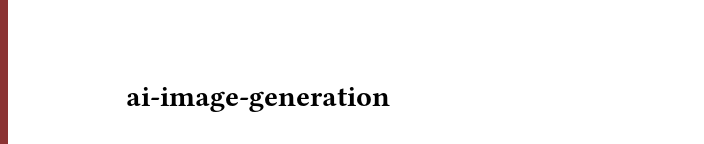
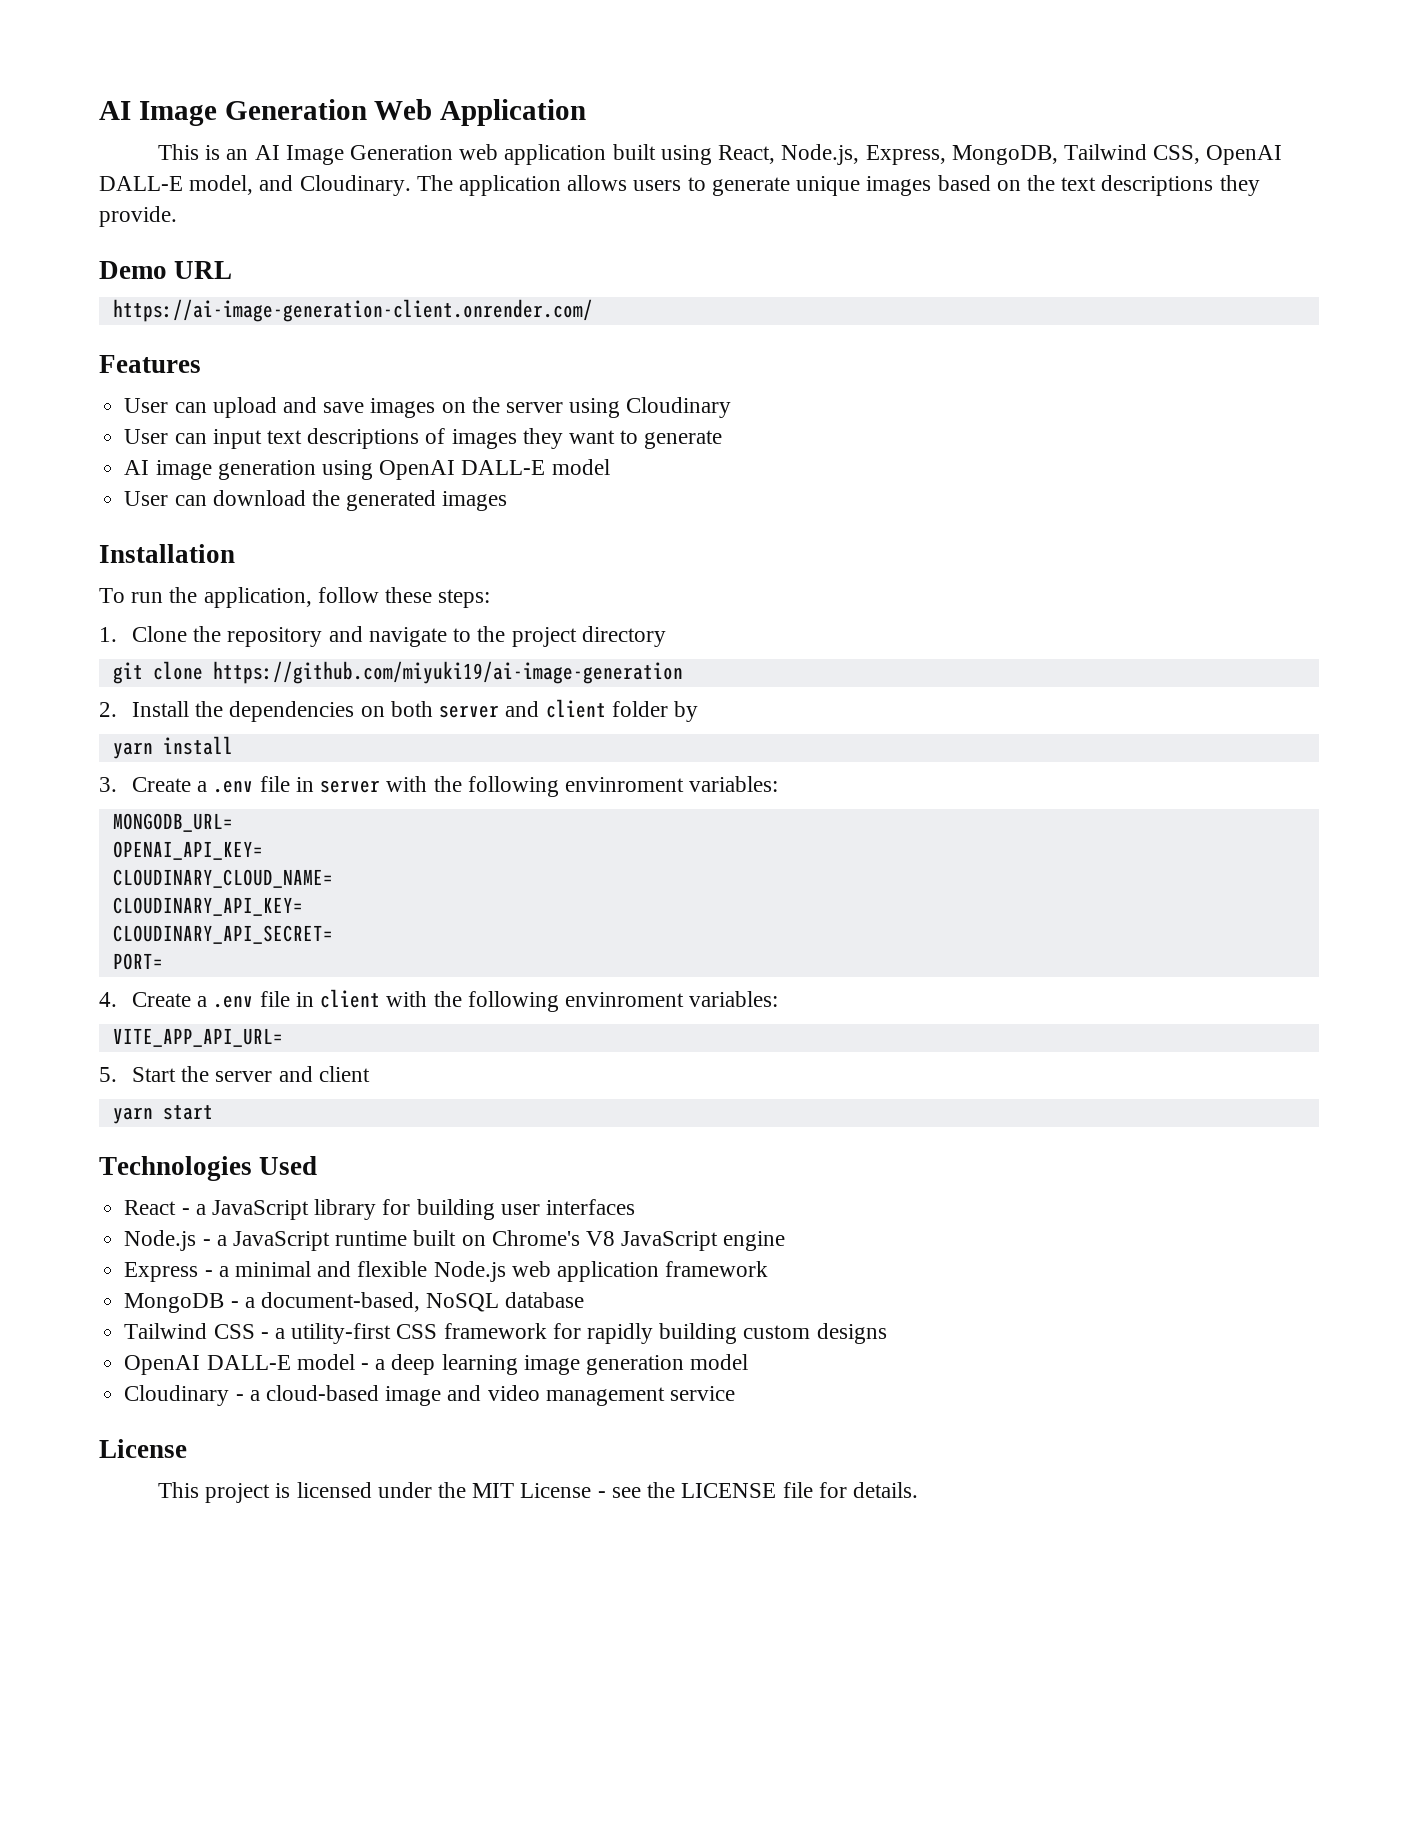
[126,87,390,112] ai-image-generation -> [99,99,587,126] [157,144,1283,165] [99,175,1260,196] [99,206,177,227] [99,261,233,279] [112,299,593,322] [99,355,201,373] [124,397,732,418] [124,428,723,449] [124,459,610,480] [124,490,508,511] [99,544,235,563] [99,587,491,608] [99,626,666,647] [112,661,683,684] [99,699,698,722] [112,736,233,759] [99,776,779,797] [112,813,233,832] [112,841,263,860] [112,869,333,888] [112,897,303,916] [112,925,333,944] [112,953,163,970] [99,989,779,1012] [112,1028,283,1047] [99,1066,370,1082] [112,1105,213,1124] [99,1156,318,1181] [124,1199,635,1220] [124,1230,786,1251] [124,1261,769,1282] [124,1292,585,1313] [124,1323,887,1344] [124,1354,749,1375] [124,1385,735,1406] [99,1439,187,1458] [157,1482,918,1503] AI Image Generation Web Application // This is an AI Image Generation web application built using React, Node.js, Express, MongoDB, Tailwind CSS, OpenAI DALL-E model, and Cloudinary. The application allows users to generate unique images based on the text descriptions they provide. // Demo URL // https://ai-image-generation-client.onrender.com/ // Features // User can upload and save images on the server using Cloudinary // User can input text descriptions of images they want to generate // AI image generation using OpenAI DALL-E model // User can download the generated images // Installation // To run the application, follow these steps: // 1. Clone the repository and navigate to the project directory // git clone https://github.com/miyuki19/ai-image-generation // 2. Install the dependencies on both server and client folder by // yarn install // 3. Create a .env file in server with the following envinroment variables: // MONGODB_URL= // OPENAI_API_KEY= // CLOUDINARY_CLOUD_NAME= // CLOUDINARY_API_KEY= // CLOUDINARY_API_SECRET= // PORT= // 4. Create a .env file in client with the following envinroment variables: // VITE_APP_API_URL= // 5. Start the server and client // yarn start // Technologies Used // React - a JavaScript library for building user interfaces // Node.js - a JavaScript runtime built on Chrome's V8 JavaScript engine // Express - a minimal and flexible Node.js web application framework // MongoDB - a document-based, NoSQL database // Tailwind CSS - a utility-first CSS framework for rapidly building custom designs // OpenAI DALL-E model - a deep learning image generation model // Cloudinary - a cloud-based image and video management service // License // This project is licensed under the MIT License - see the LICENSE file for details.

